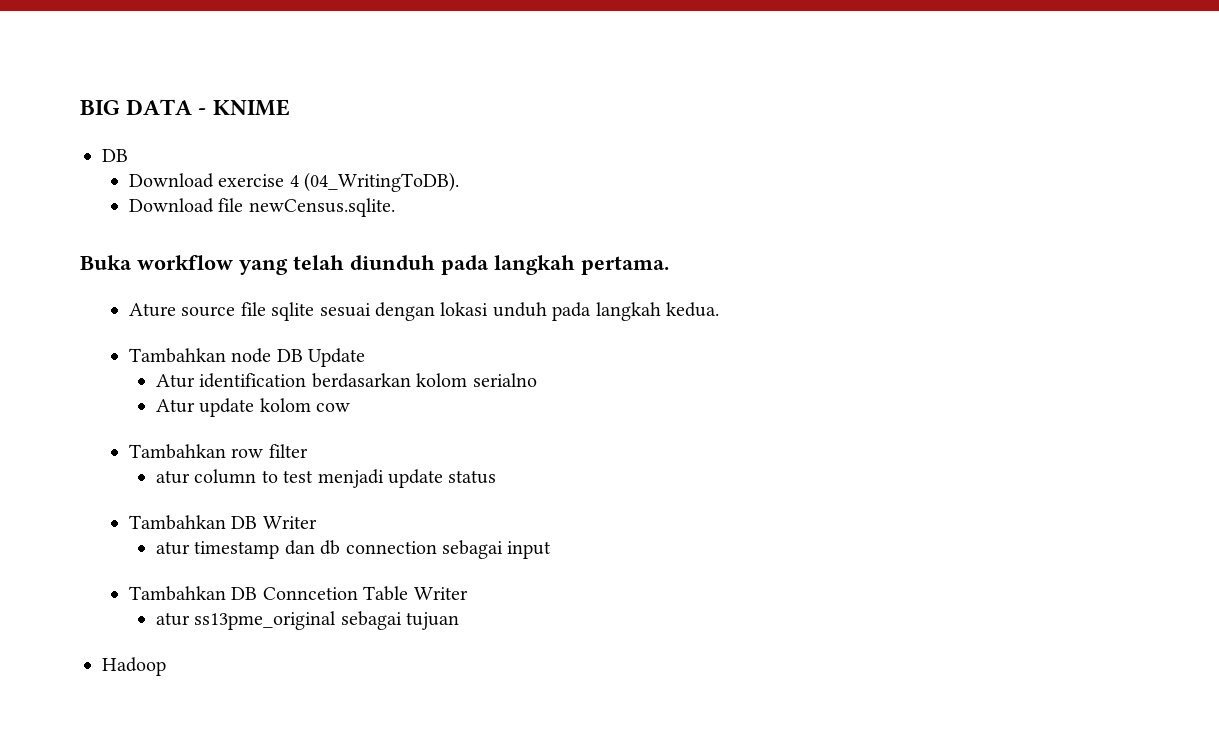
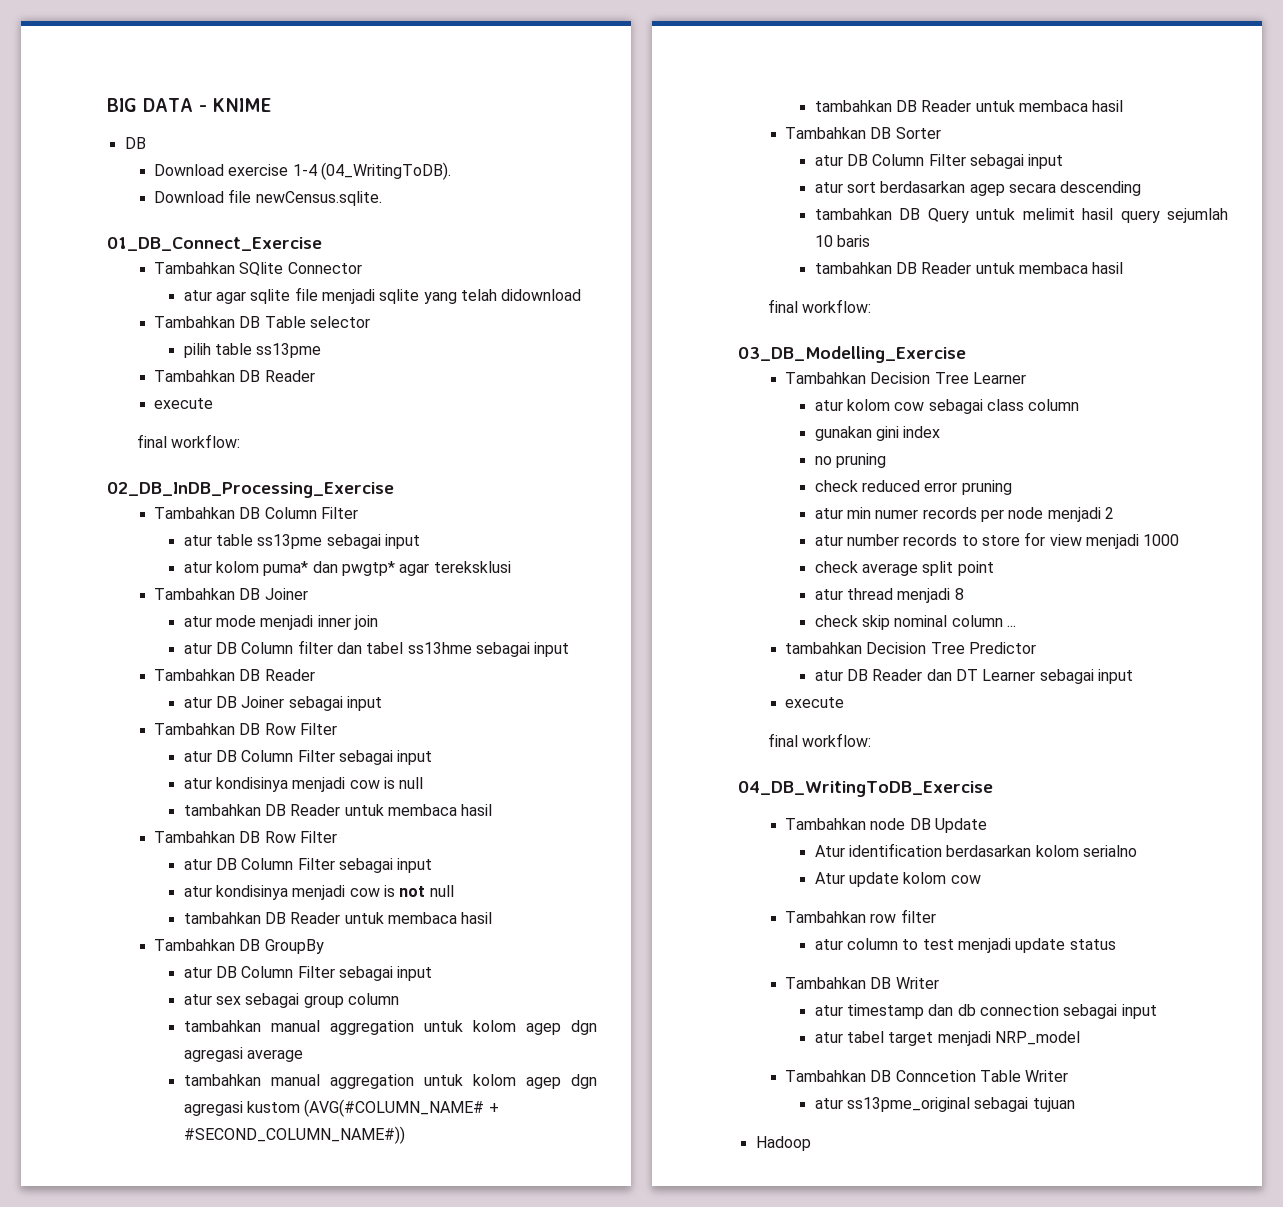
[289,175,299,187] 4 -> [292,164,317,176] 1-4
[80,255,669,275] [128,302,719,321] Buka workflow yang telah diunduh pada langkah pertama. // Ature source file sqlite sesuai dengan lokasi unduh pada langkah kedua. -> [107,237,322,251] [154,262,362,276] [183,287,582,304] [154,316,371,328] [183,343,322,358] [154,370,315,382] [154,398,214,409] [136,434,240,448] [107,482,394,498] [154,507,359,519] [183,534,421,549] [183,561,511,576] [154,588,308,600] [183,615,379,630] [183,640,570,657] [154,669,315,681] [183,696,383,711] [154,723,338,735] [183,750,433,765] [183,777,424,792] [183,804,493,816] [154,831,338,843] [183,858,433,873] [183,885,454,900] [183,912,493,924] [154,939,324,954] [183,966,433,981] [183,993,400,1008] [183,1020,597,1035] [183,1047,304,1062] [183,1074,597,1089] [183,1099,499,1117] [183,1126,405,1144] [814,100,1124,112] [785,127,941,139] [814,154,1064,169] [814,181,1142,196] [814,208,1228,223] [814,235,871,247] [814,262,1124,274] [767,299,871,313] [738,346,966,363] [785,372,1027,384] [814,399,1080,414] [814,426,941,441] [814,453,887,468] [814,480,1012,495] [814,507,1114,522] [814,532,1180,549] [814,561,994,576] [814,588,964,603] [814,615,1017,630] [785,642,1037,654] [814,669,1133,684] [785,697,845,708] [767,733,871,747] [738,781,993,797] 01_DB_Connect_Exercise // Tambahkan SQlite Connector // atur agar sqlite file menjadi sqlite yang telah didownload // Tambahkan DB Table selector // pilih table ss13pme // Tambahkan DB Reader // execute // final workflow: // 02_DB_InDB_Processing_Exercise // Tambahkan DB Column Filter // atur table ss13pme sebagai input // atur kolom puma* dan pwgtp* agar tereksklusi // Tambahkan DB Joiner // atur mode menjadi inner join // atur DB Column filter dan tabel ss13hme sebagai input // Tambahkan DB Reader // atur DB Joiner sebagai input // Tambahkan DB Row Filter // atur DB Column Filter sebagai input // atur kondisinya menjadi cow is null // tambahkan DB Reader untuk membaca hasil // Tambahkan DB Row Filter // atur DB Column Filter sebagai input // atur kondisinya menjadi cow is not null // tambahkan DB Reader untuk membaca hasil // Tambahkan DB GroupBy // atur DB Column Filter sebagai input // atur sex sebagai group column // tambahkan manual aggregation untuk kolom agep dgn agregasi average // tambahkan manual aggregation untuk kolom agep dgn agregasi kustom (AVG(#COLUMN_NAME# + #SECOND_COLUMN_NAME#)) // tambahkan DB Reader untuk membaca hasil // Tambahkan DB Sorter // atur DB Column Filter sebagai input // atur sort berdasarkan agep secara descending // tambahkan DB Query untuk melimit hasil query sejumlah 10 baris // tambahkan DB Reader untuk membaca hasil // final workflow: // 03_DB_Modelling_Exercise // Tambahkan Decision Tree Learner // atur kolom cow sebagai class column // gunakan gini index // no pruning // check reduced error pruning // atur min numer records per node menjadi 2 // atur number records to store for view menjadi 1000 // check average split point // atur thread menjadi 8 // check skip nominal column ... // tambahkan Decision Tree Predictor // atur DB Reader dan DT Learner sebagai input // execute // final workflow: // 04_DB_WritingToDB_Exercise
(552, 550) none -> [814,1031,1081,1046] // atur tabel target menjadi NRP_model

